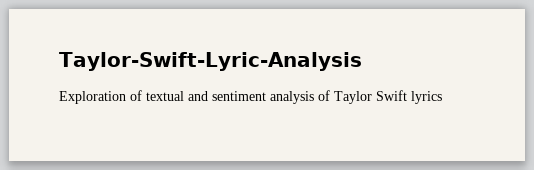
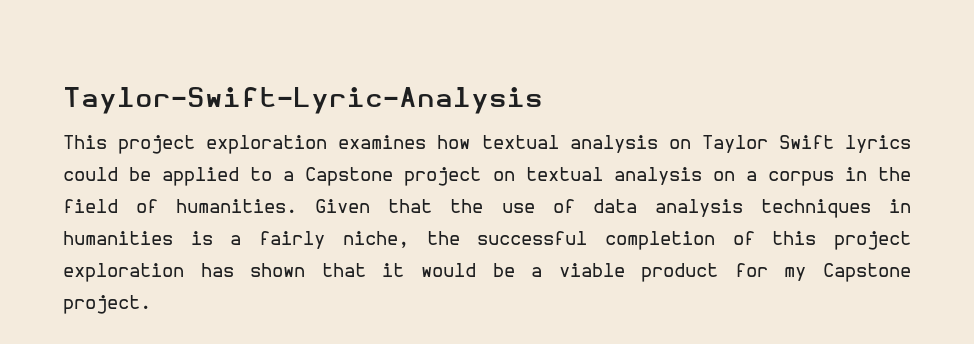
[59,90,442,104] Exploration of textual and sentiment analysis of Taylor Swift lyrics -> [63,135,912,154] [63,167,911,186] [63,199,911,218] [63,231,912,250] [63,263,911,282] [63,295,151,314] This project exploration examines how textual analysis on Taylor Swift lyrics could be applied to a Capstone project on textual analysis on a corpus in the field of humanities. Given that the use of data analysis techniques in humanities is a fairly niche, the successful completion of this project exploration has shown that it would be a viable product for my Capstone project.

